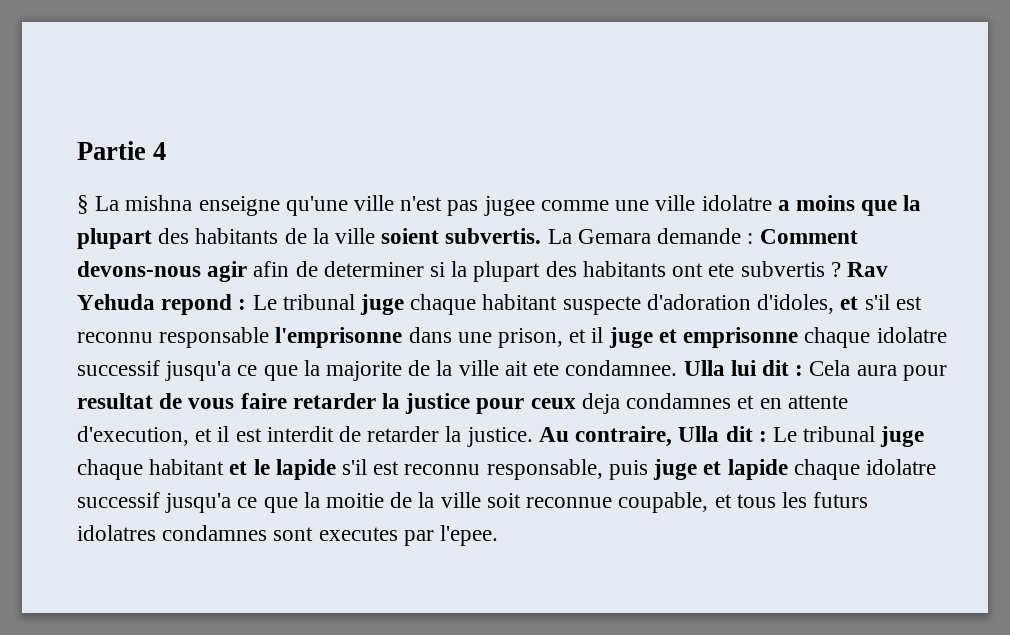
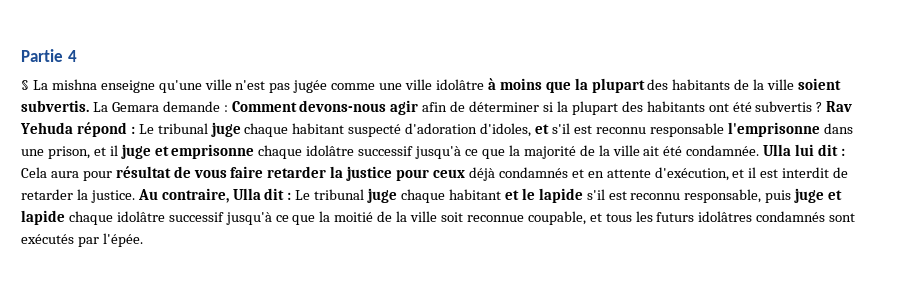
[483,196,535,216] jugee -> [293,80,328,93] jugée
[701,195,790,211] idolatre a -> [435,78,496,90] idolâtre à
[323,261,424,277] determiner -> [469,101,540,112] déterminer
[708,263,735,277] ete -> [732,102,752,112] été
[161,294,641,315] repond : Le tribunal juge chaque habitant suspecte -> [76,122,402,137] répond : Le tribunal juge chaque habitant suspecté
[876,327,947,343] [77,360,403,381] idolatre successif jusqu'a ce que la majorite -> [306,145,576,159] idolâtre successif jusqu'à ce que la majorité
[533,360,678,376] ete condamnee. -> [663,145,760,156] été condamnée.
[77,393,153,409] resultat -> [115,166,171,178] résultat
[581,393,732,414] deja condamnes -> [468,167,568,181] déjà condamnés
[77,426,189,446] d'execution, -> [654,167,729,181] d'exécution,
[865,459,936,475] [77,492,385,513] idolatre successif jusqu'a ce que la moitie -> [116,211,374,225] idolâtre successif jusqu'à ce que la moitié
[77,525,499,546] idolatres condamnes sont executes par l'epee. -> [698,211,856,222] [21,233,143,247] idolâtres condamnés sont exécutés par l'épée.

